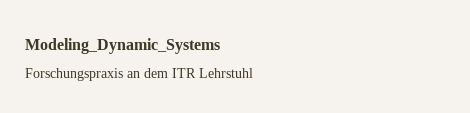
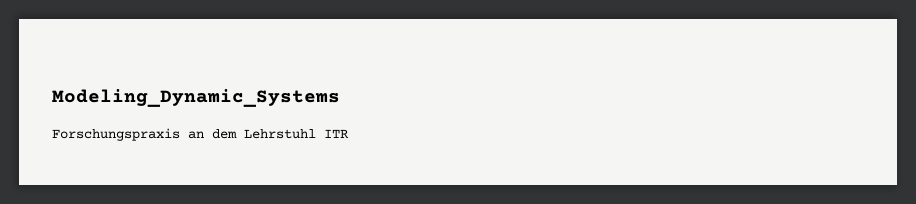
[172,68,253,78] ITR Lehrstuhl -> [244,129,349,139] Lehrstuhl ITR

